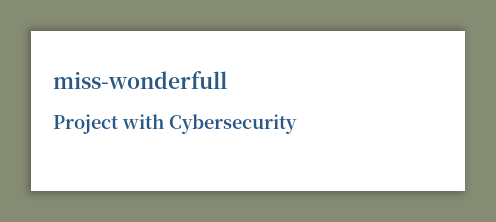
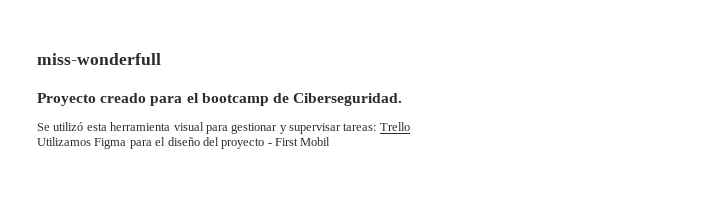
[53,114,297,134] Project with Cybersecurity -> [37,93,403,106] [37,122,410,134] [37,137,331,149] Proyecto creado para el bootcamp de Ciberseguridad. // Se utilizó esta herramienta visual para gestionar y supervisar tareas: Trello // Utilizamos Figma para el diseño del proyecto - First Mobil

